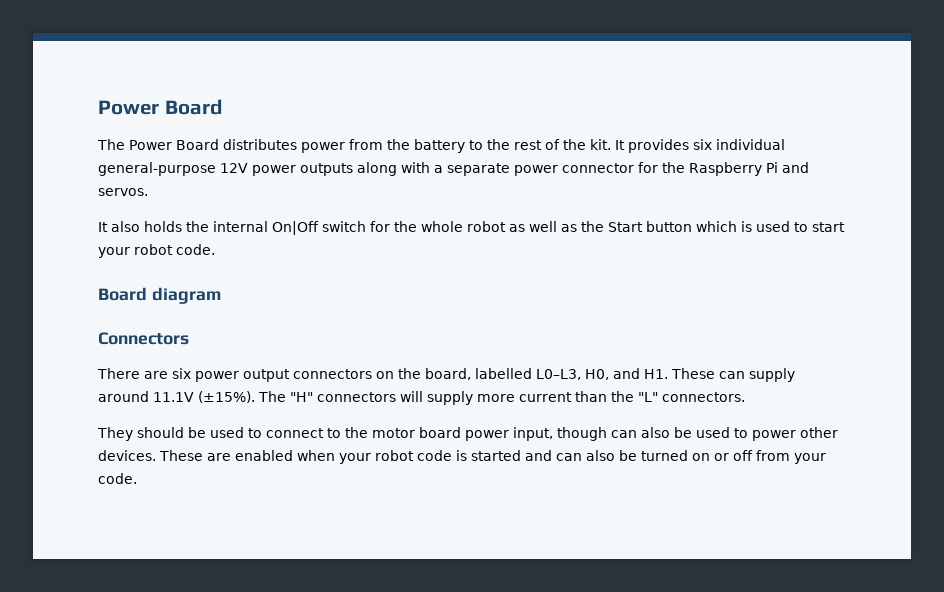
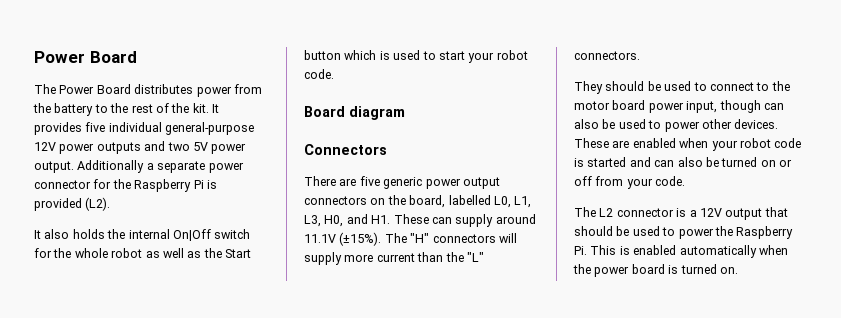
[693,139,712,150] six -> [85,122,106,132] five
[357,162,430,176] along with -> [144,141,247,154] [34,160,145,173] and two 5V power output. Additionally
[782,162,809,173] [98,188,148,196] and servos. -> [206,180,217,189] [34,197,111,211] is provided (L2).
[172,368,191,379] six -> [359,176,423,189] five generic
[536,369,581,380] L0–L3, -> [493,196,532,208] [304,215,321,227] L0, L1, L3,
(137, 478) none -> [574,207,788,220] [574,226,794,239] [574,245,788,258] [573,264,738,277] // The L2 connector is a 12V output that should be used to power the Raspberry Pi. This is enabled automatically when the power board is turned on.

